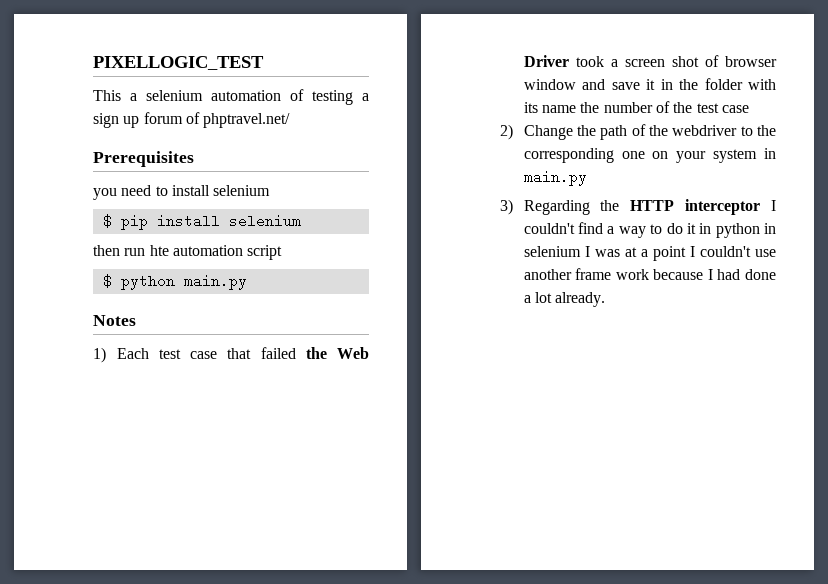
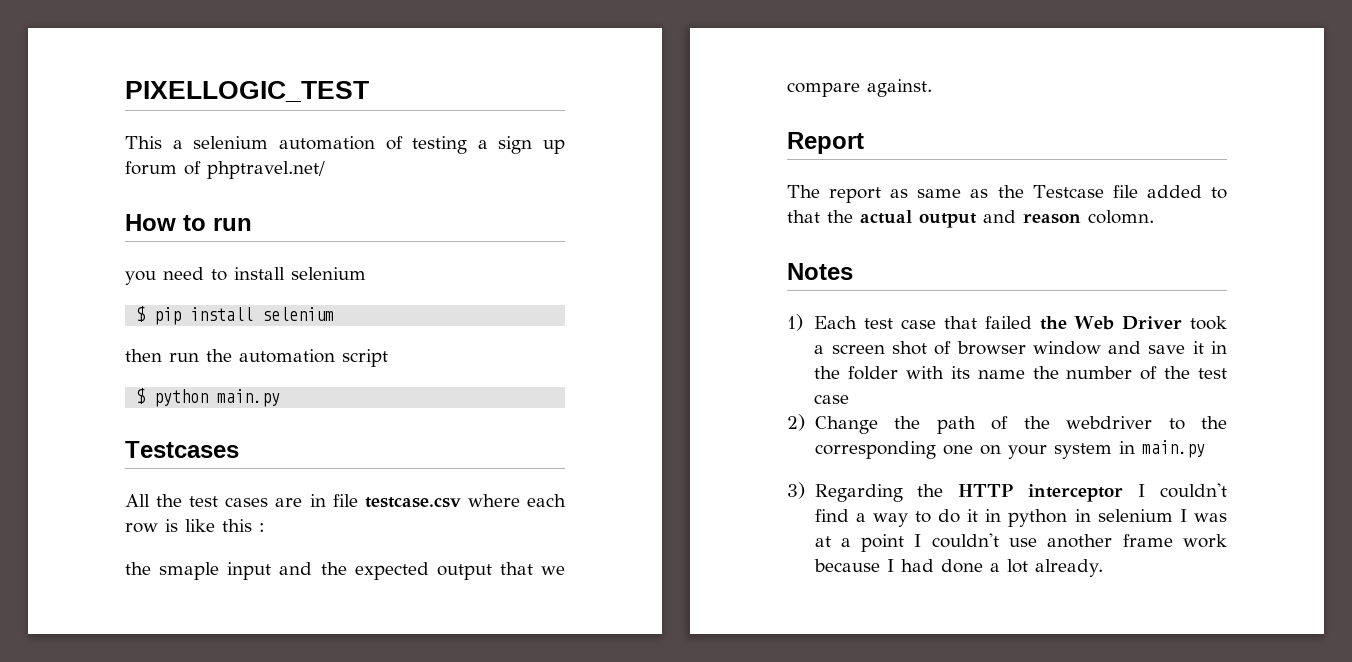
[93,151,194,167] Prerequisites -> [125,214,252,231] How to run
[149,245,169,256] hte -> [206,349,232,362] the
(247, 282) none -> [125,441,239,458] [125,494,566,508] [125,519,265,533] [125,562,565,580] [787,79,932,97] [787,132,864,154] [787,185,1227,203] [787,210,1154,228] // Testcases // All the test cases are in file testcase.csv where each row is like this : // the smaple input and the expected output that we compare against. // Report // The report as same as the Testcase file added to that the actual output and reason colomn.

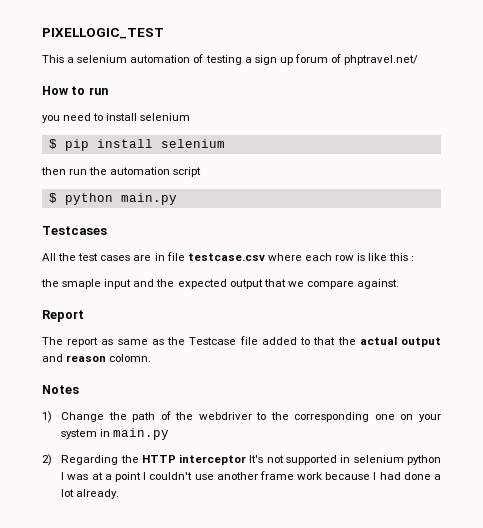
[814,316,1227,330] [814,341,1227,355] [814,366,1227,380] [814,394,850,404] [787,414,805,431] Each test case that failed the Web Driver took a screen shot of browser window and save it in the folder with its name the number of the test case // 2) -> (52, 417) none
[787,482,805,499] 3) -> [42,454,52,466] 2)
[1138,483,1227,498] [814,509,1068,527] I couldn't find a way to do it in python -> [249,455,338,465] It's not supported
(1173, 515) none -> [406,455,441,465] python

